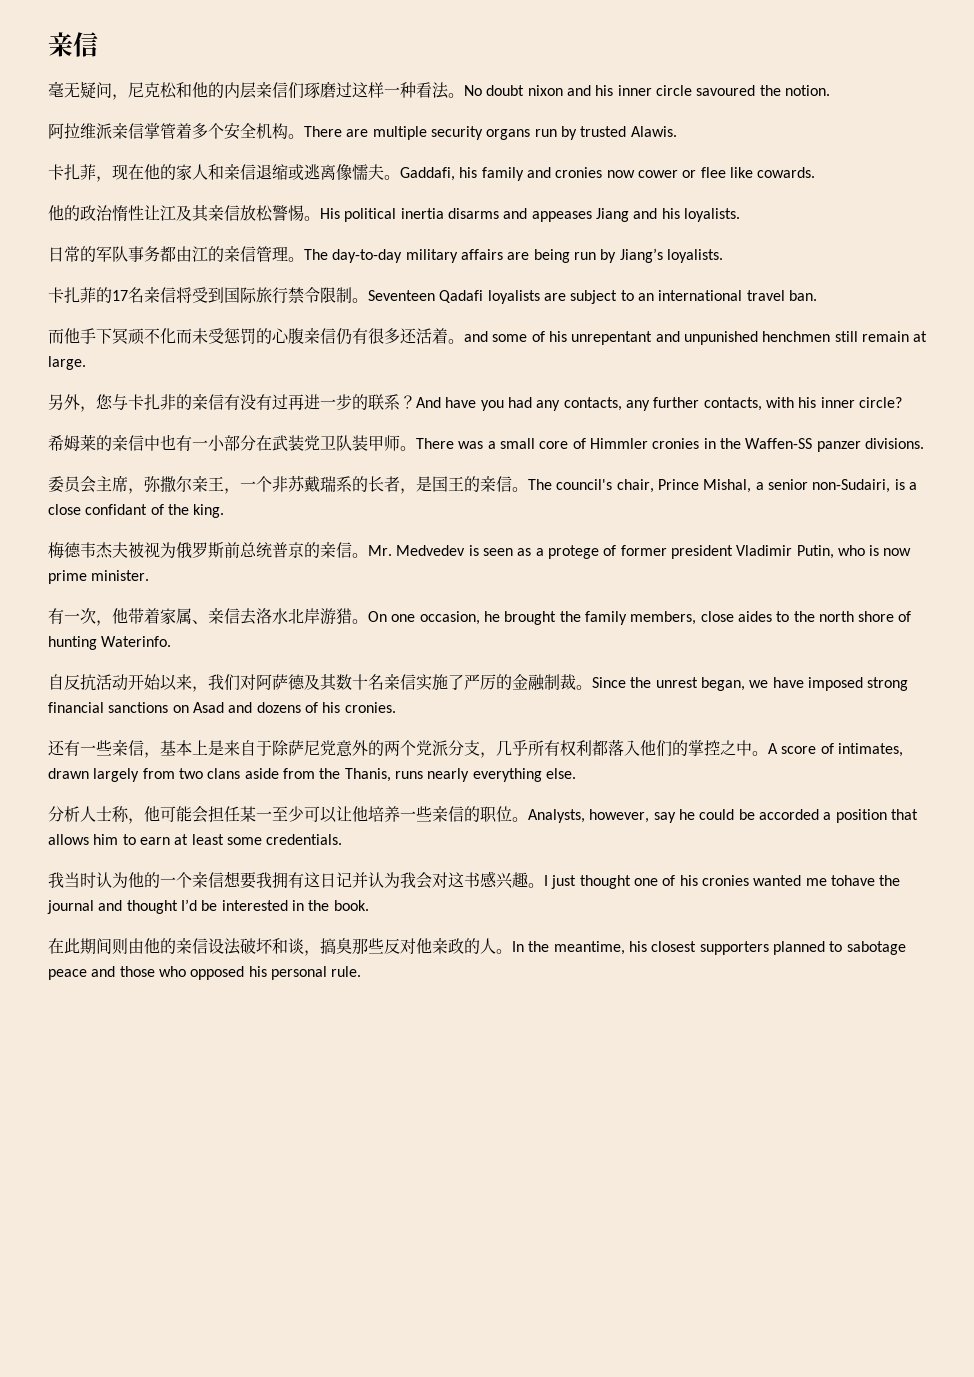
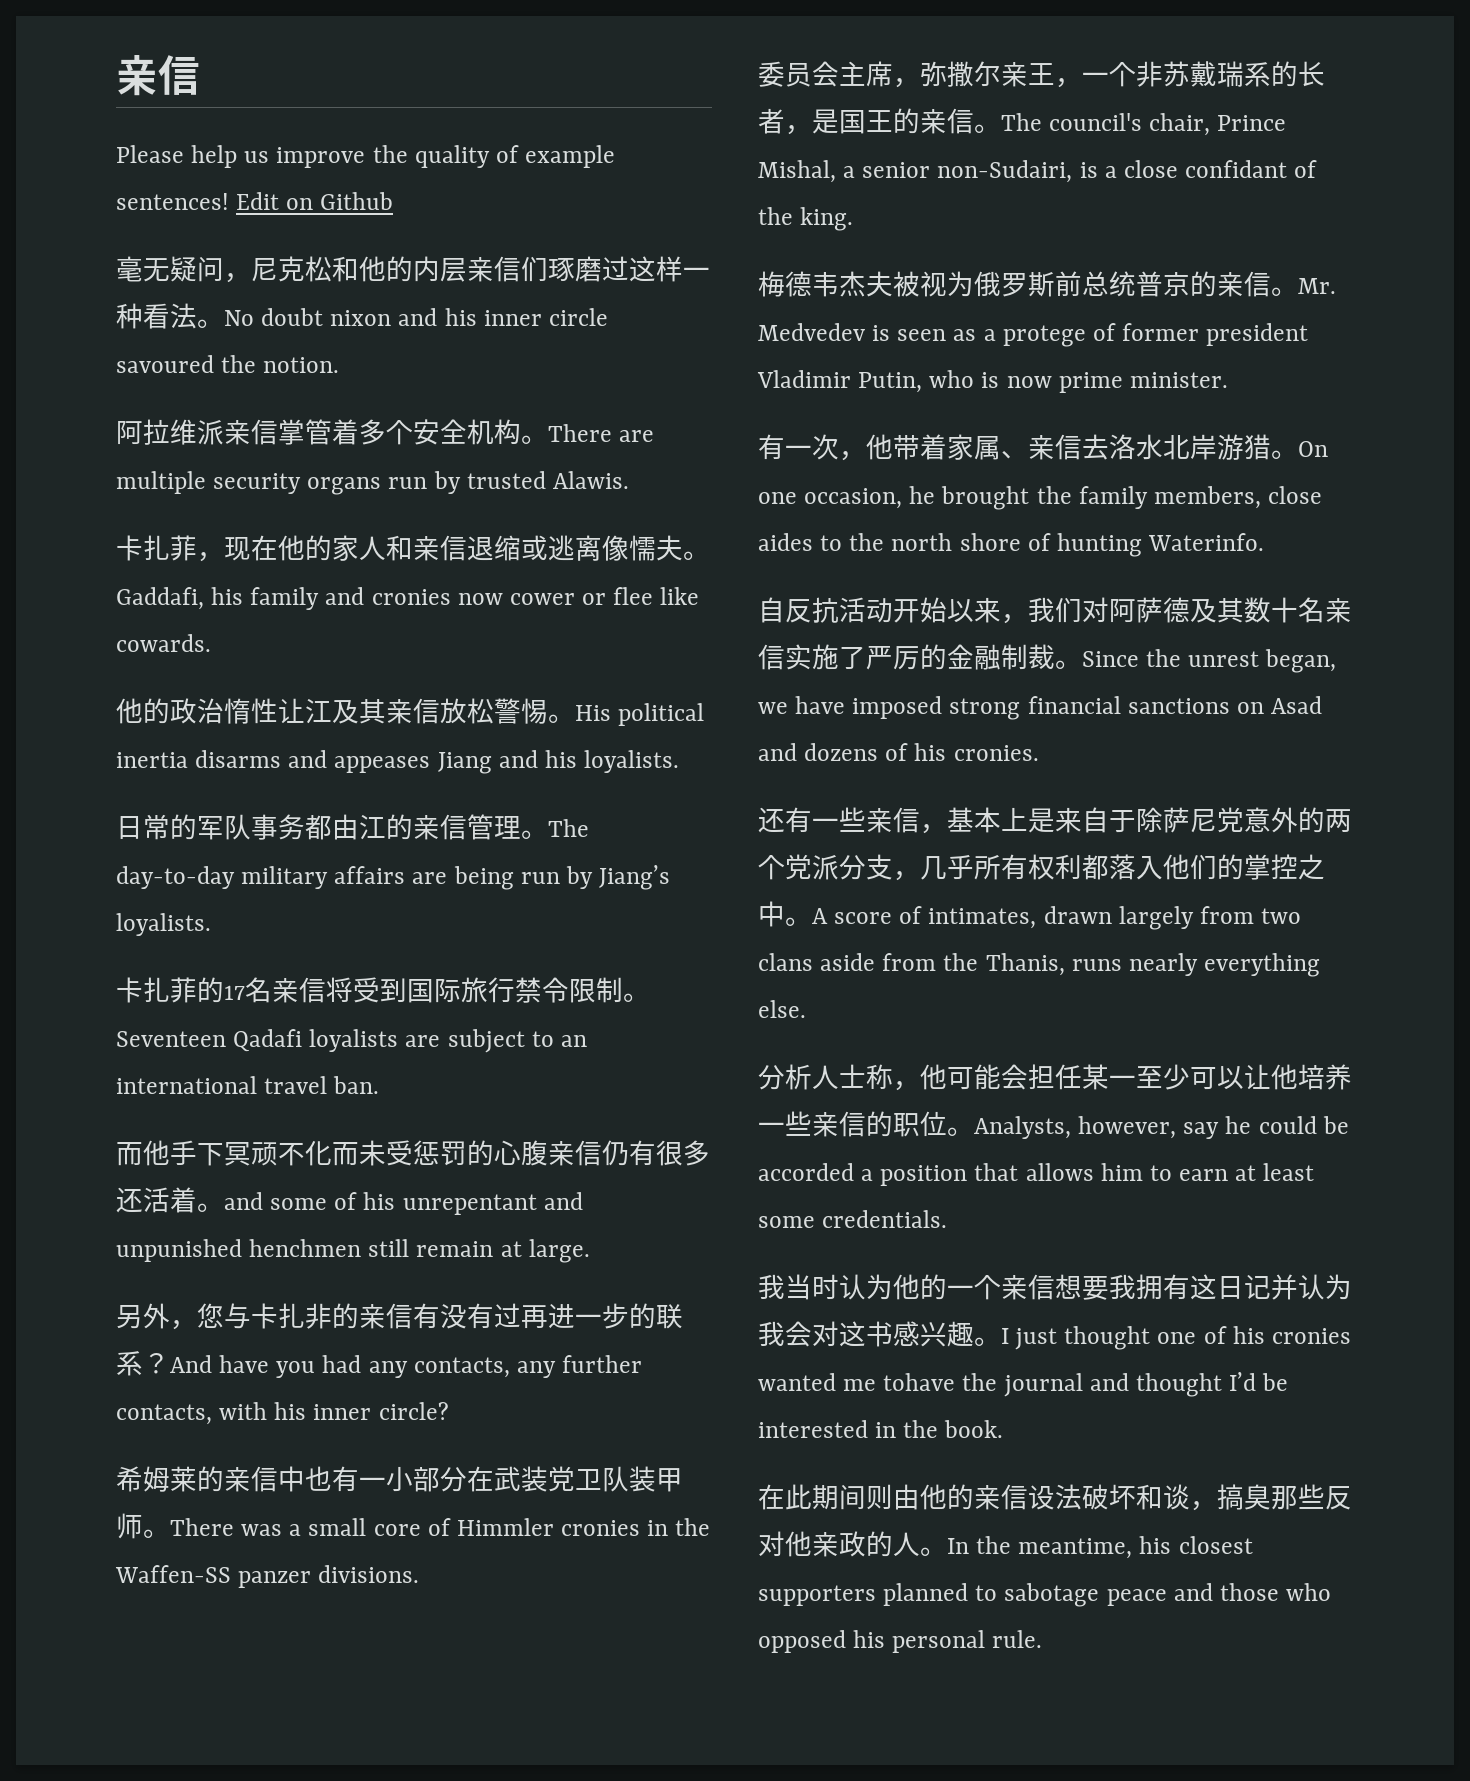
[48,32,98,57] 亲信 -> [116,55,200,96] [116,145,616,168] [116,192,394,210] 亲信 // Please help us improve the quality of example sentences! Edit on Github

